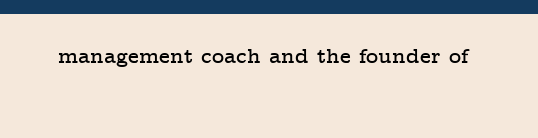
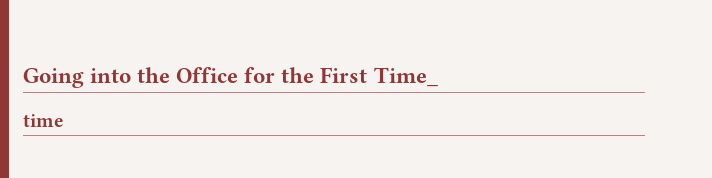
[58,49,470,67] management coach and the founder of -> [23,67,438,88] [23,114,64,127] Going into the Office for the First Time_ // time

